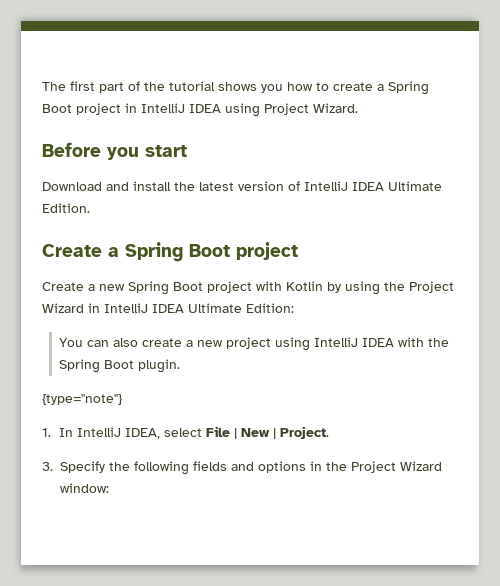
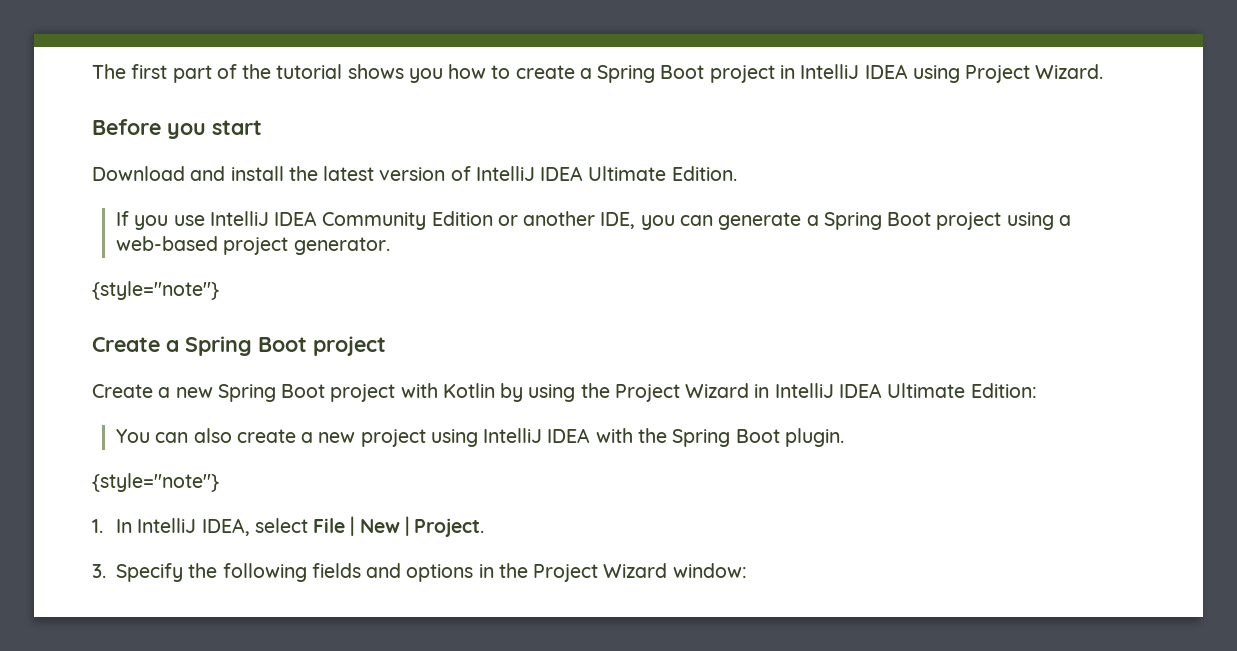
(90, 208) none -> [116,211,1071,230] [116,236,390,255] [92,281,219,300] // If you use IntelliJ IDEA Community Edition or another IDE, you can generate a Spring Boot project using a web-based project generator. // {style="note"}
[42,394,122,405] {type="note"} -> [92,473,219,492] {style="note"}

